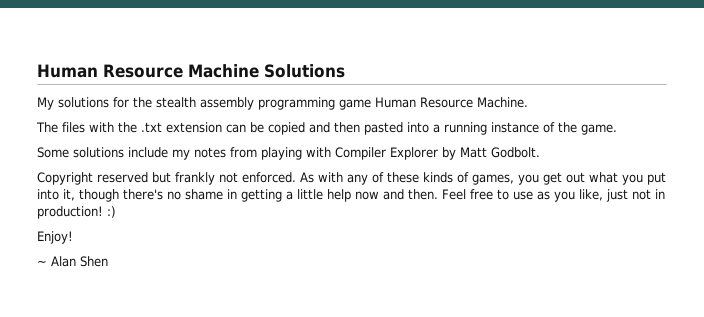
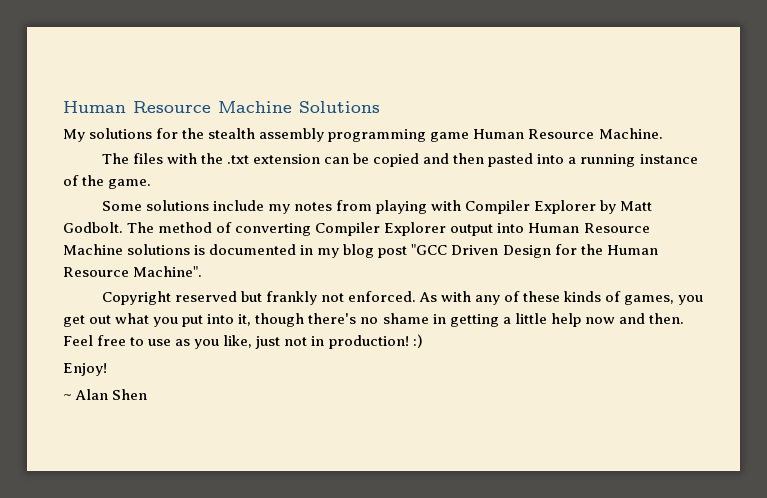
(540, 152) none -> [127,222,650,236] [63,244,658,258] [63,266,203,277] The method of converting Compiler Explorer output into Human Resource Machine solutions is documented in my blog post "GCC Driven Design for the Human Resource Machine".

